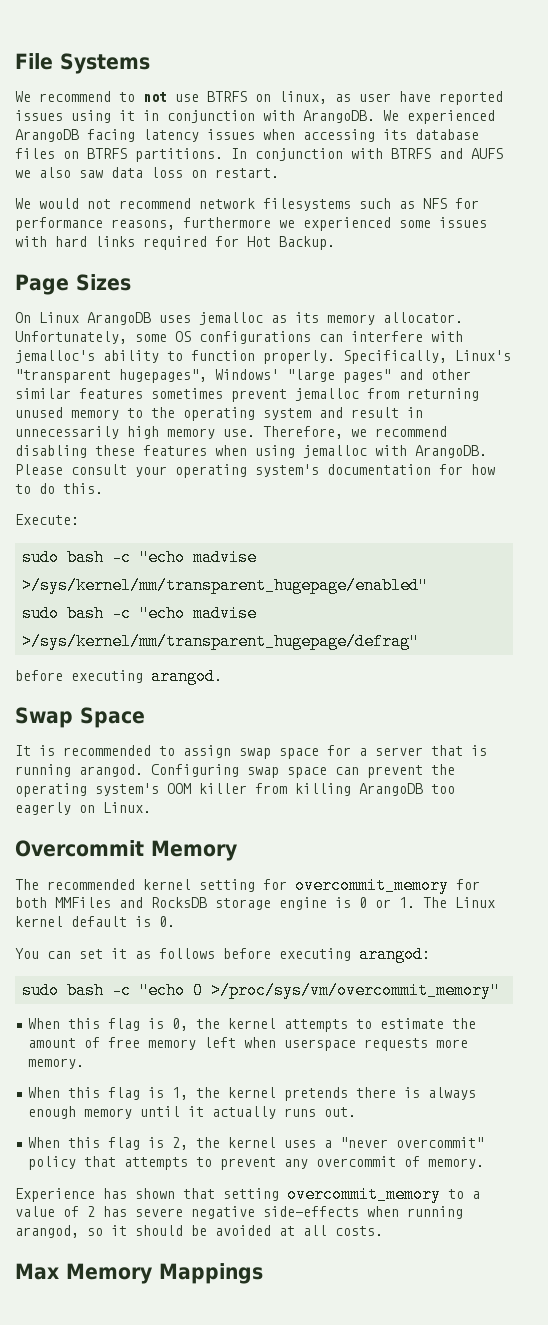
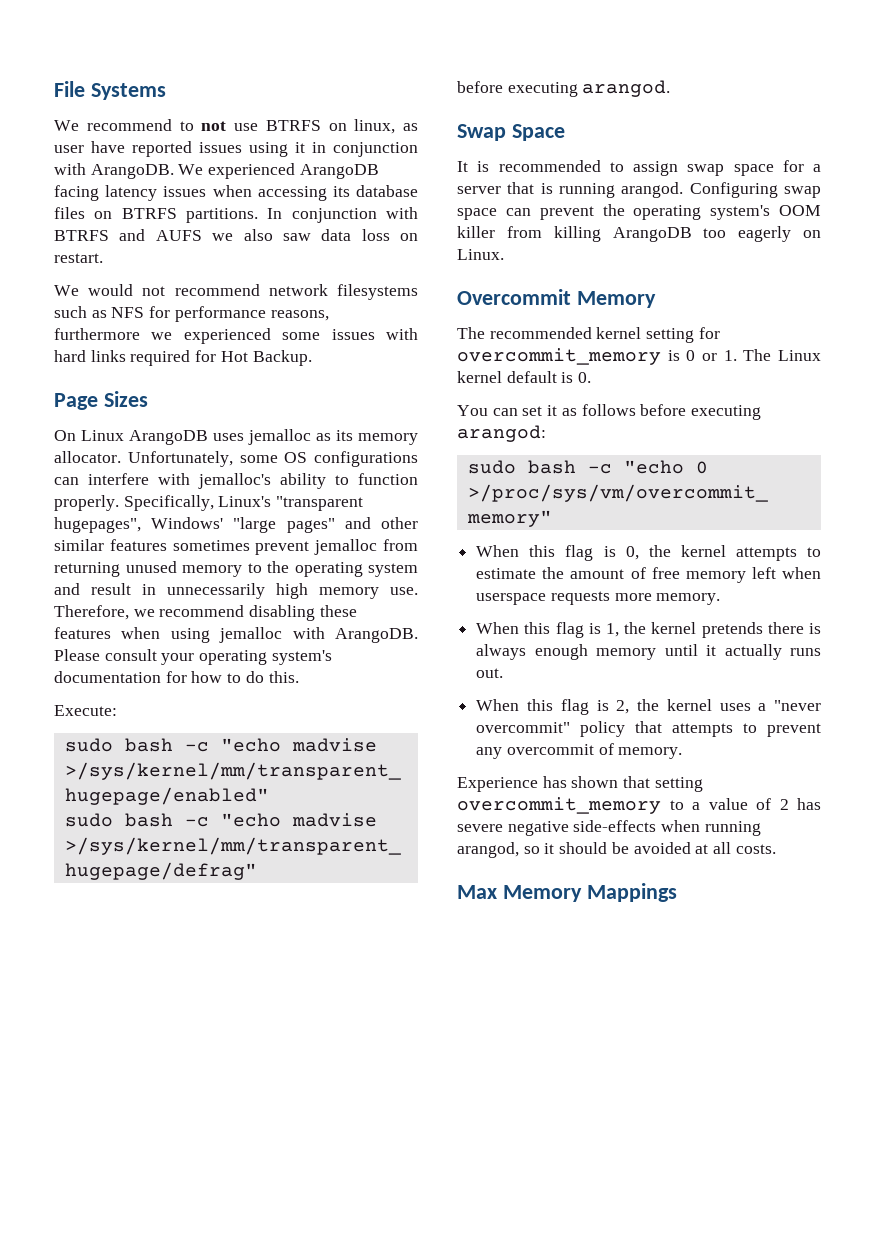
[456,879,480,890] [15,897,327,910] for both MMFiles and RocksDB storage engine -> (661, 356) none

